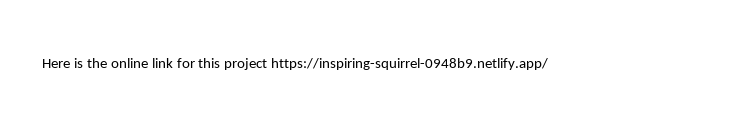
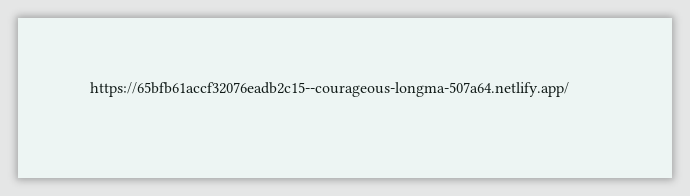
[42,58,549,70] Here is the online link for this project https://inspiring-squirrel-0948b9.netlify.app/ -> [90,82,569,97] https://65bfb61accf32076eadb2c15--courageous-longma-507a64.netlify.app/

